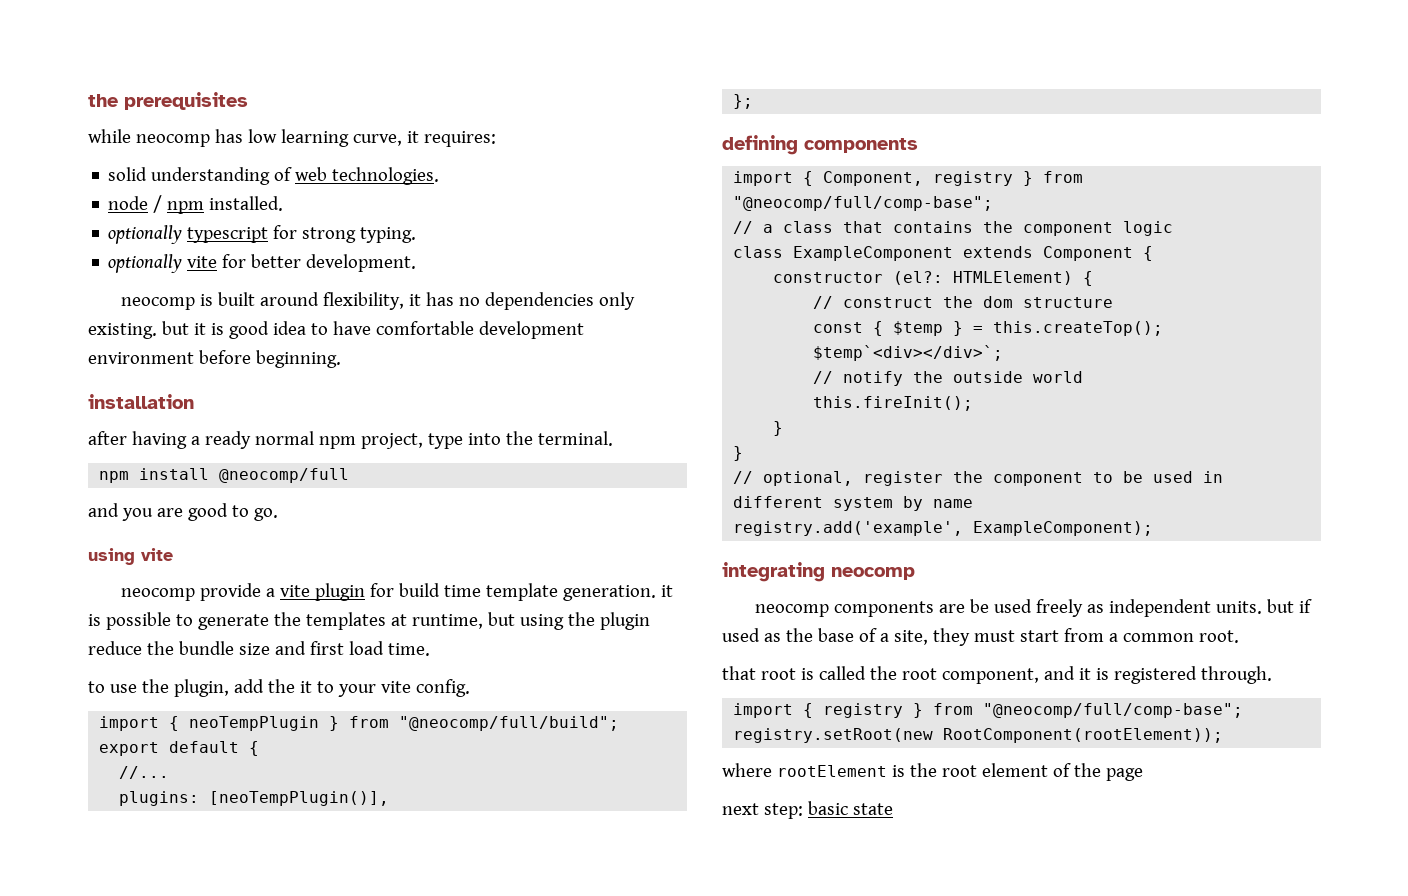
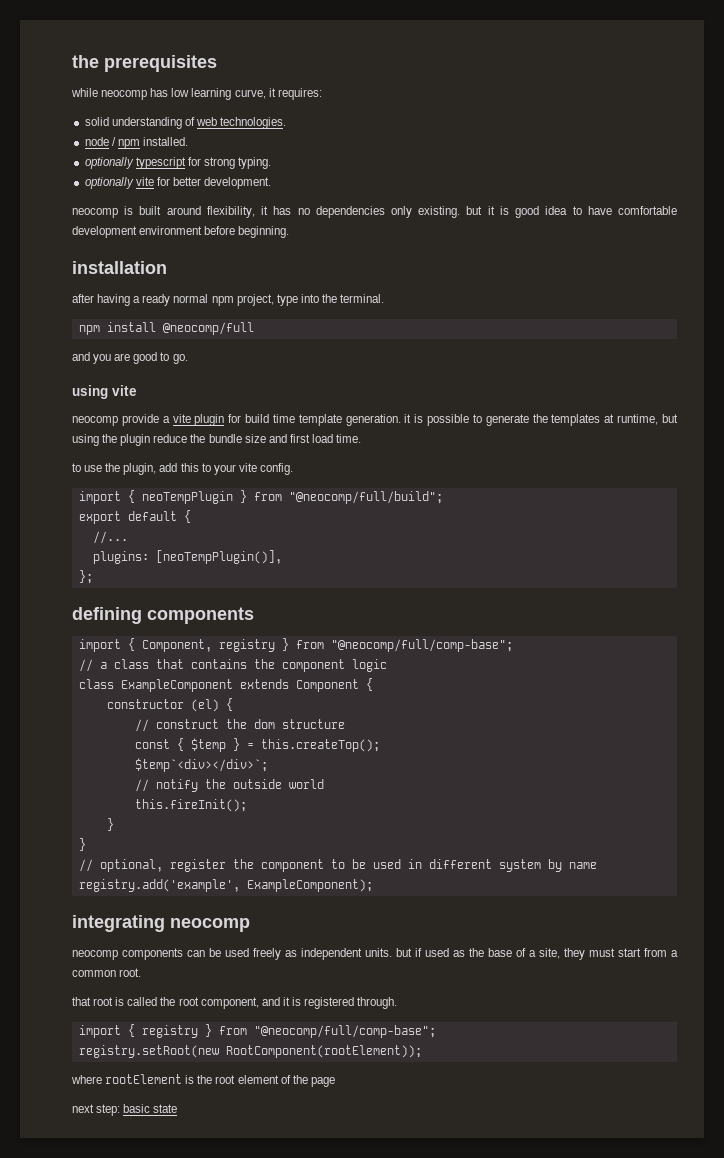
[267,679,312,693] the it -> [180,463,199,472] this
[893,271,1074,285] (el?: HTMLElement) -> [190,699,219,712] (el)
[939,604,966,613] are -> [187,950,205,957] can

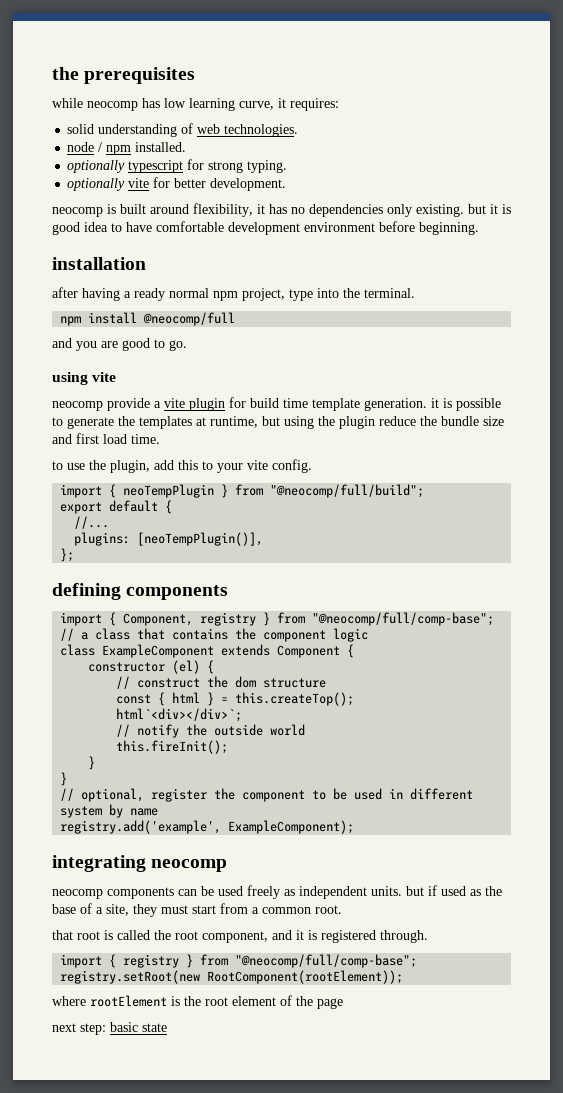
[190,738,226,752] $temp -> [172,692,201,703] html
[134,758,268,772] $temp`<div></div>`; -> [116,708,243,722] html`<div></div>`;

